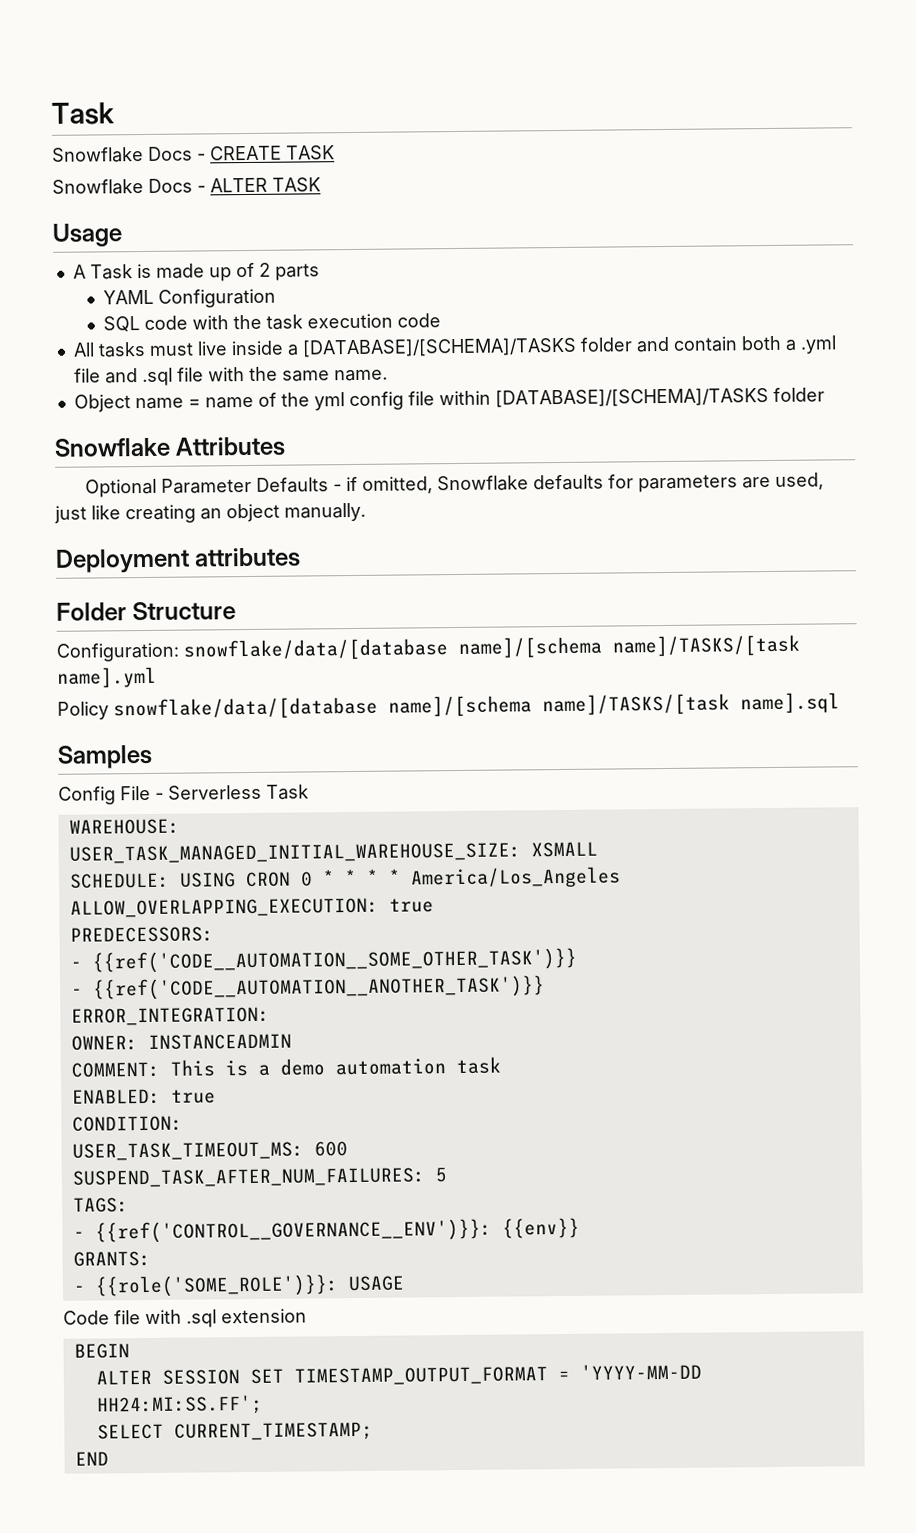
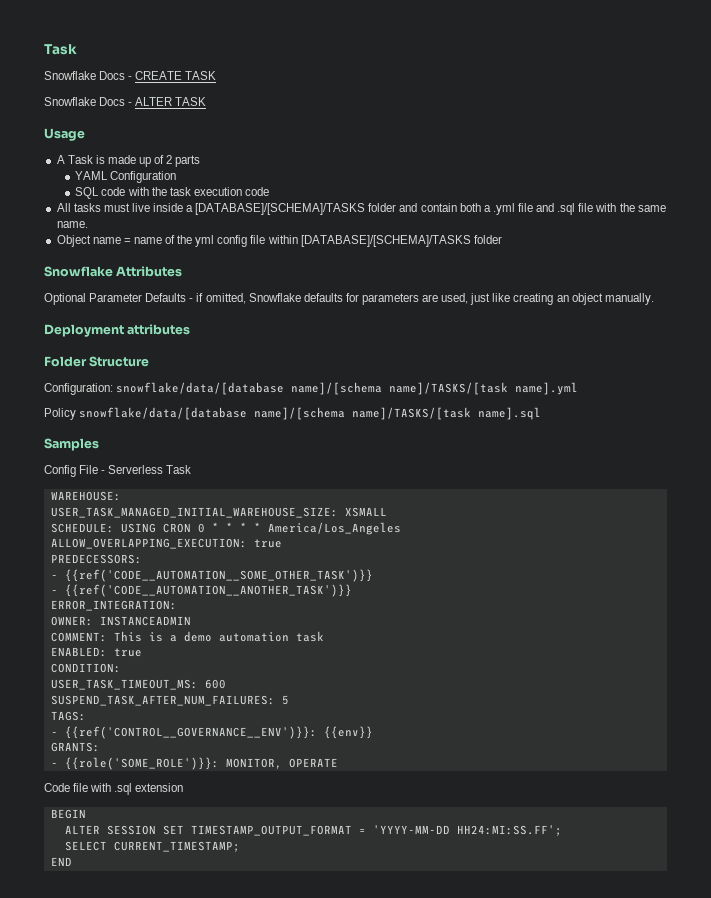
[347,1275,405,1292] USAGE -> [225,758,338,769] MONITOR, OPERATE

